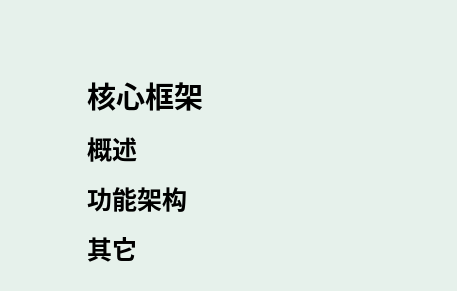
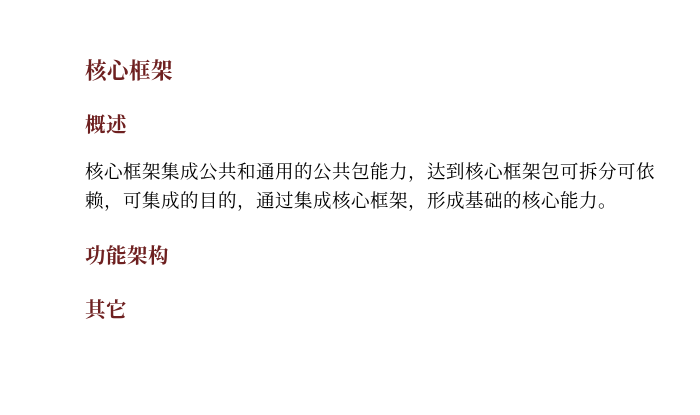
(137, 149) none -> [85,162,655,182] [85,191,617,211] // 核心框架集成公共和通用的公共包能力，达到核心框架包可拆分可依赖，可集成的目的，通过集成核心框架，形成基础的核心能力。

